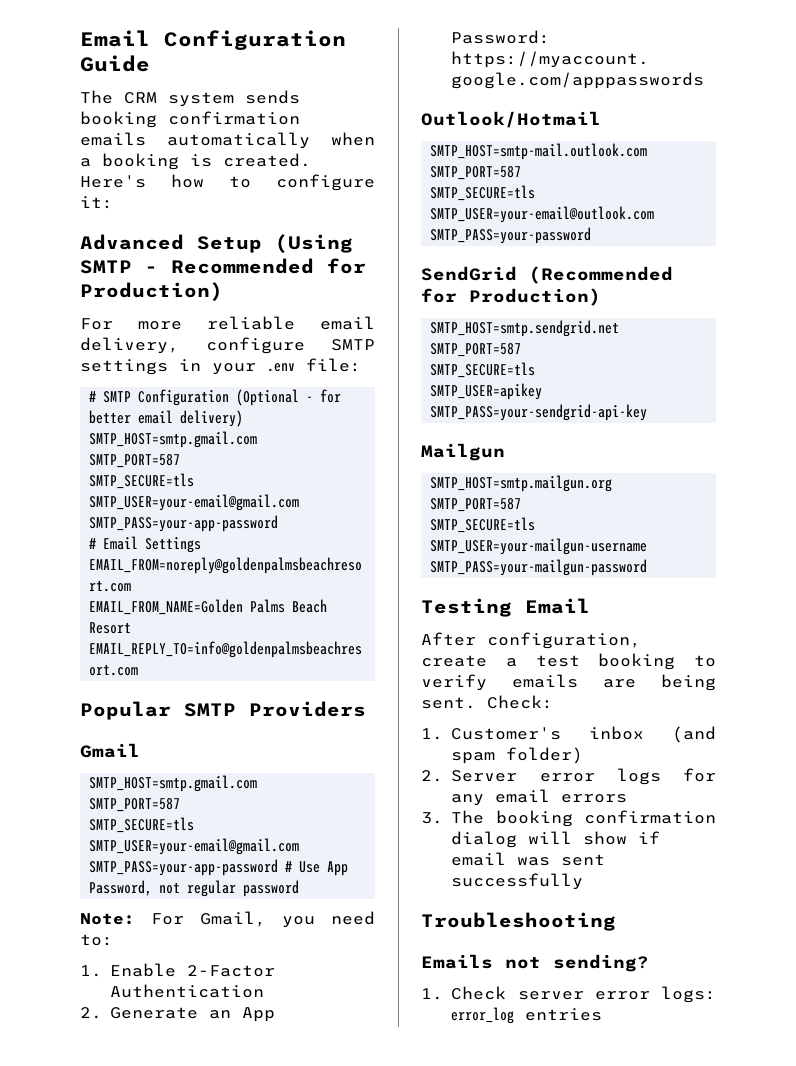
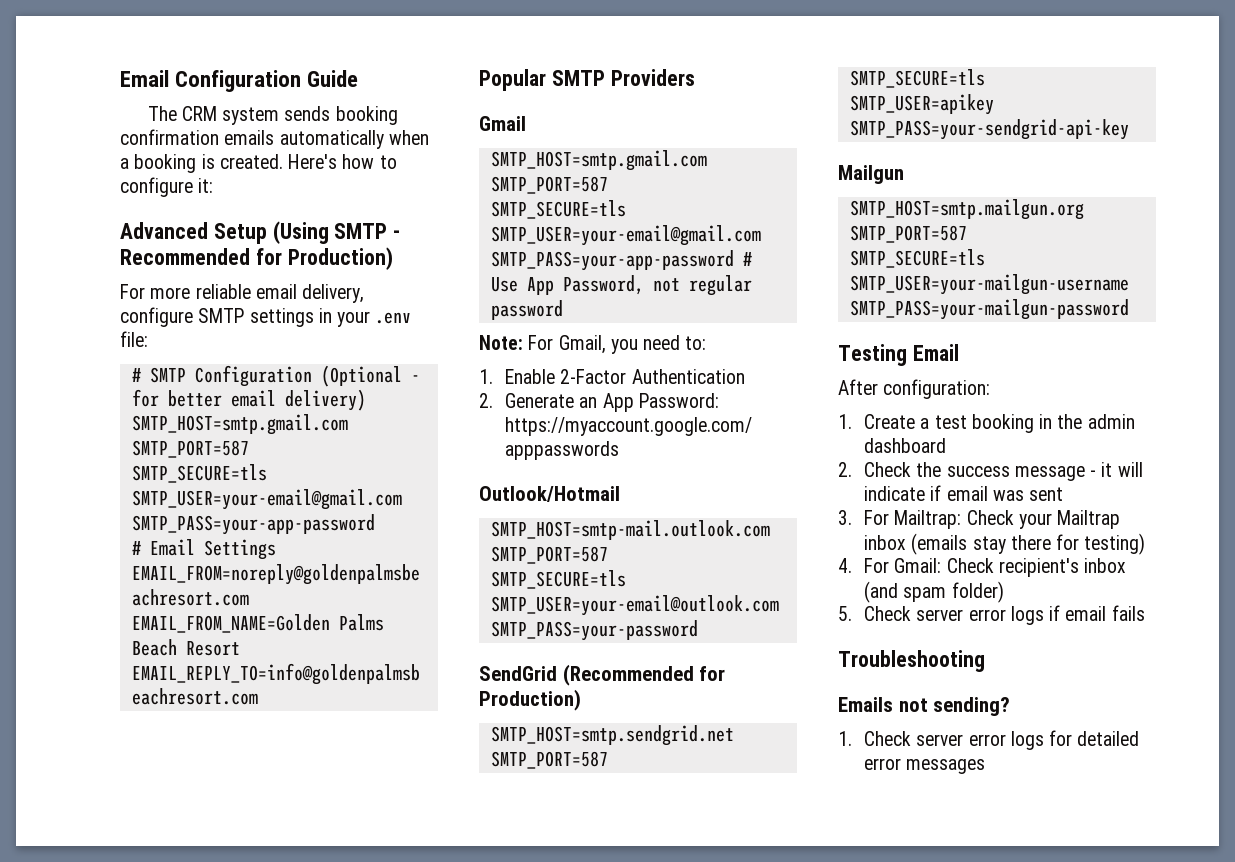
[487,632,641,649] [421,653,716,670] [421,674,716,691] [421,695,553,709] [421,726,716,743] [451,747,584,764] [421,768,716,785] [451,789,628,806] [421,810,716,827] [451,831,661,848] [451,852,606,866] [451,873,584,890] configuration, create a test booking to verify emails are being sent. Check: // 1. Customer's inbox (and spam folder) // 2. Server error logs for any email errors // 3. The booking confirmation dialog will show if email was sent successfully -> [883,379,991,399] [838,414,1135,433] [864,438,947,453] [838,462,1143,481] [864,485,1064,501] [838,510,1121,529] [864,533,1146,555] [838,558,1127,577] [864,581,1004,603] [838,605,1145,625] configuration: // 1. Create a test booking in the admin dashboard // 2. Check the success message - it will indicate if email was sent // 3. For Mailtrap: Check your Mailtrap inbox (emails stay there for testing) // 4. For Gmail: Check recipient's inbox (and spam folder) // 5. Check server error logs if email fails
[661,986,716,1003] [451,1007,603,1024] logs: error_log entries -> [1010,730,1140,750] [864,758,986,774] logs for detailed error messages

